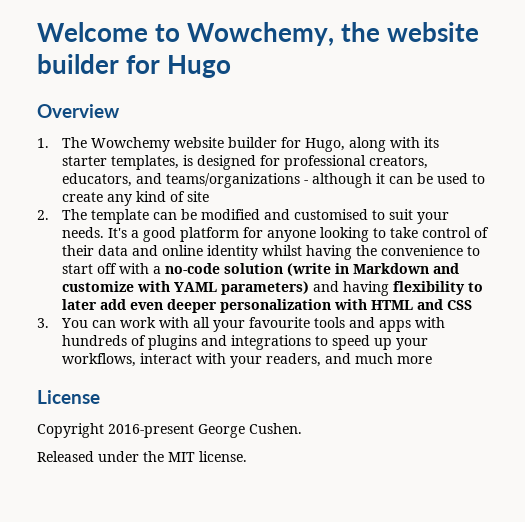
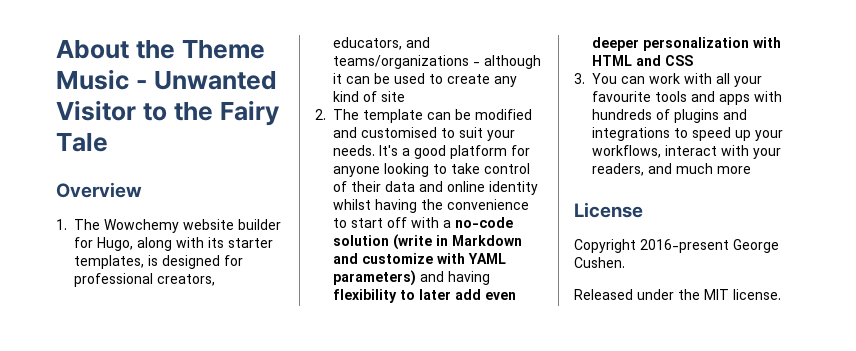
[37,22,479,46] [37,54,231,78] Welcome to Wowchemy, the website builder for Hugo -> [56,39,265,59] [56,69,277,90] [56,100,279,126] [56,132,108,152] About the Theme Music - Unwanted Visitor to the Fairy Tale

